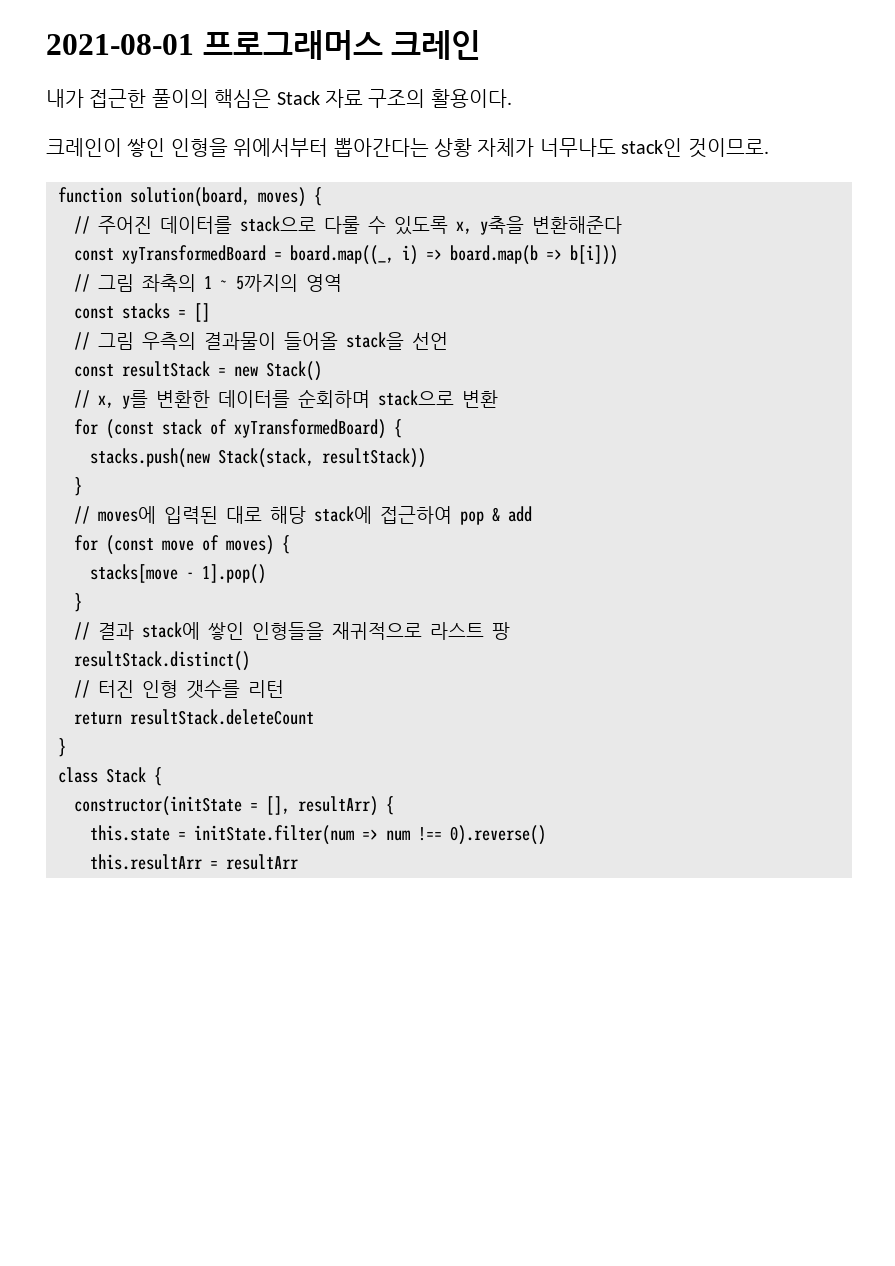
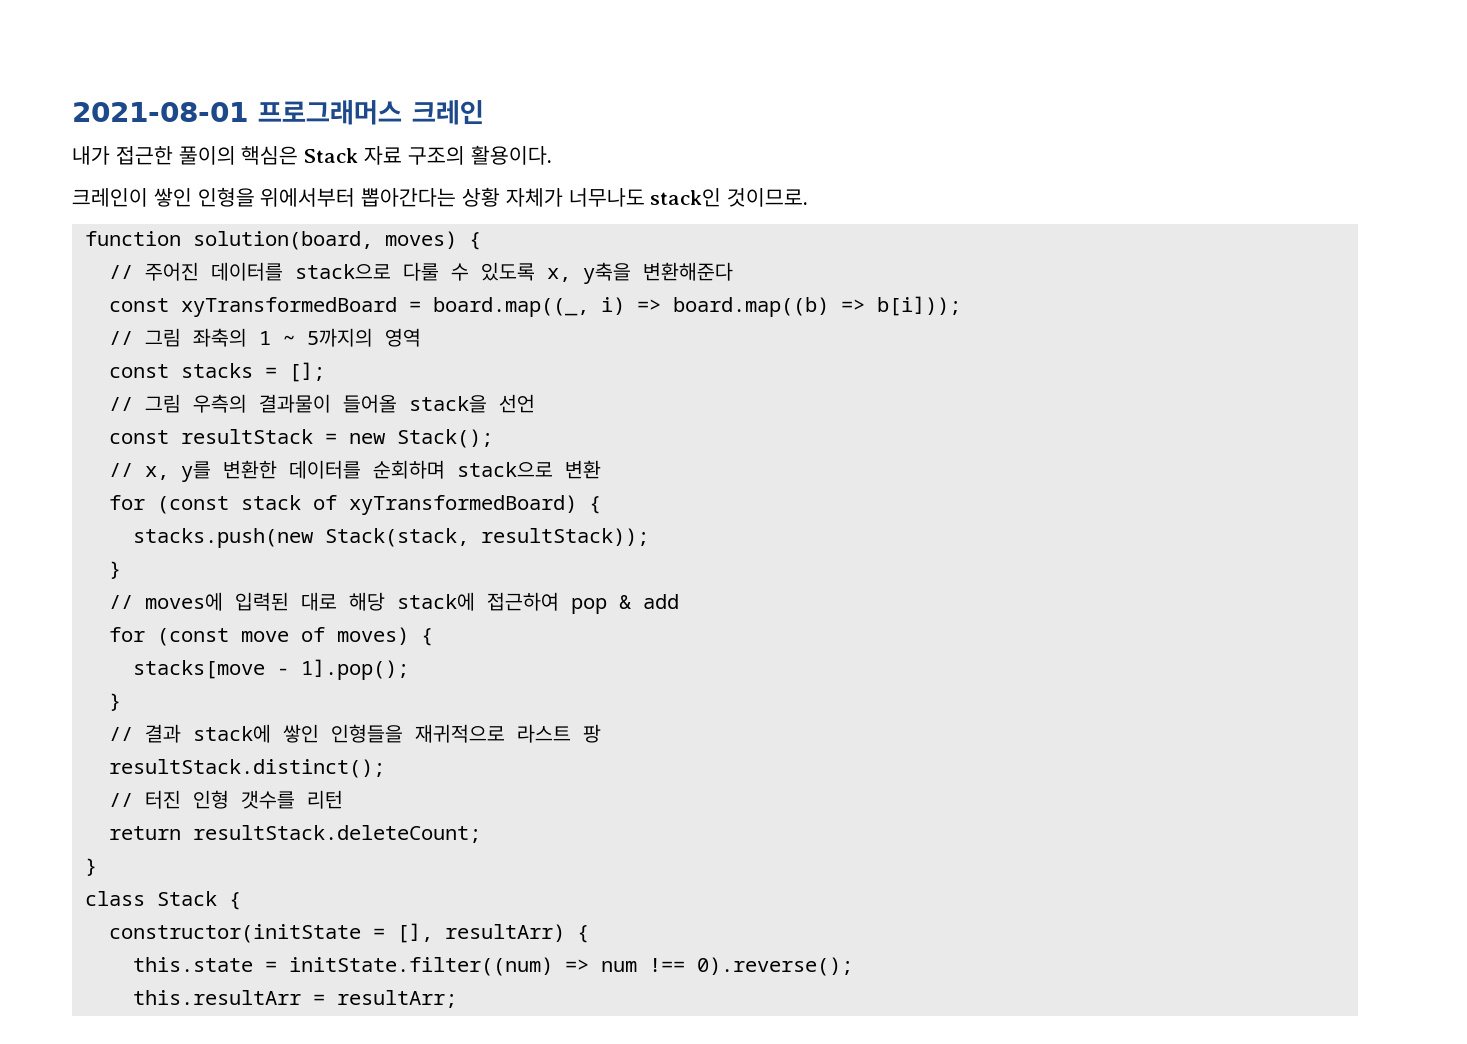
[450,245,618,265] board.map(b => b[i])) -> [672,296,961,317] board.map((b) => b[i]));
[194,303,210,322] [] -> [288,362,325,382] [];
[266,361,322,381] Stack() -> [396,429,493,448] Stack();
[322,448,426,468] resultStack)) -> [480,528,649,546] resultStack));
[202,564,266,584] 1].pop() -> [300,659,409,680] 1].pop();
[74,651,250,671] resultStack.distinct() -> [108,759,385,778] resultStack.distinct();
[130,709,314,725] resultStack.deleteCount -> [192,825,481,843] resultStack.deleteCount;
[194,825,354,845] initState.filter(num -> [288,957,553,976] initState.filter((num)
[450,825,546,845] 0).reverse() -> [696,957,853,976] 0).reverse();
[226,854,298,870] resultArr -> [336,990,457,1008] resultArr;

